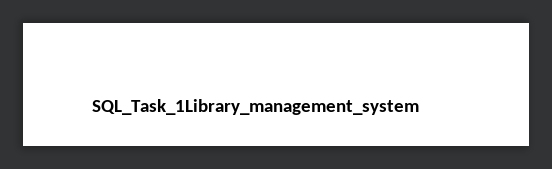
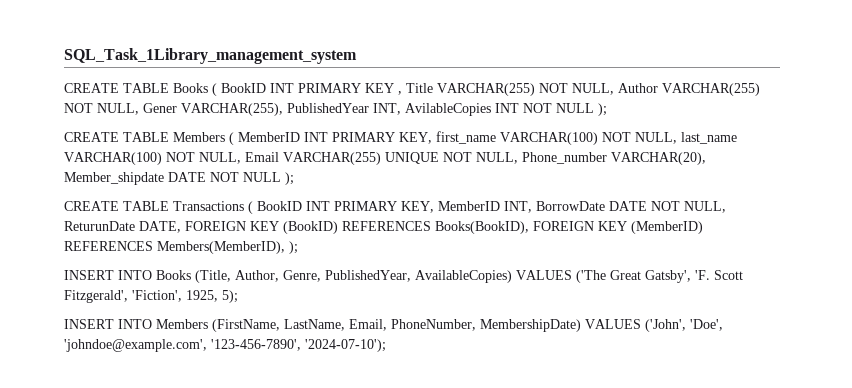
(419, 107) none -> [64,83,760,96] [64,103,607,116] [64,131,737,145] [64,152,706,165] [64,172,294,185] [64,201,726,214] [64,221,703,234] [64,241,298,254] [64,270,743,283] [64,290,238,303] [64,319,723,332] [64,339,386,352] // CREATE TABLE Books ( BookID INT PRIMARY KEY , Title VARCHAR(255) NOT NULL, Author VARCHAR(255) NOT NULL, Gener VARCHAR(255), PublishedYear INT, AvilableCopies INT NOT NULL ); // CREATE TABLE Members ( MemberID INT PRIMARY KEY, first_name VARCHAR(100) NOT NULL, last_name VARCHAR(100) NOT NULL, Email VARCHAR(255) UNIQUE NOT NULL, Phone_number VARCHAR(20), Member_shipdate DATE NOT NULL ); // CREATE TABLE Transactions ( BookID INT PRIMARY KEY, MemberID INT, BorrowDate DATE NOT NULL, ReturunDate DATE, FOREIGN KEY (BookID) REFERENCES Books(BookID), FOREIGN KEY (MemberID) REFERENCES Members(MemberID), ); // INSERT INTO Books (Title, Author, Genre, PublishedYear, AvailableCopies) VALUES ('The Great Gatsby', 'F. Scott Fitzgerald', 'Fiction', 1925, 5); // INSERT INTO Members (FirstName, LastName, Email, PhoneNumber, MembershipDate) VALUES ('John', 'Doe', 'johndoe@example.com', '123-456-7890', '2024-07-10');

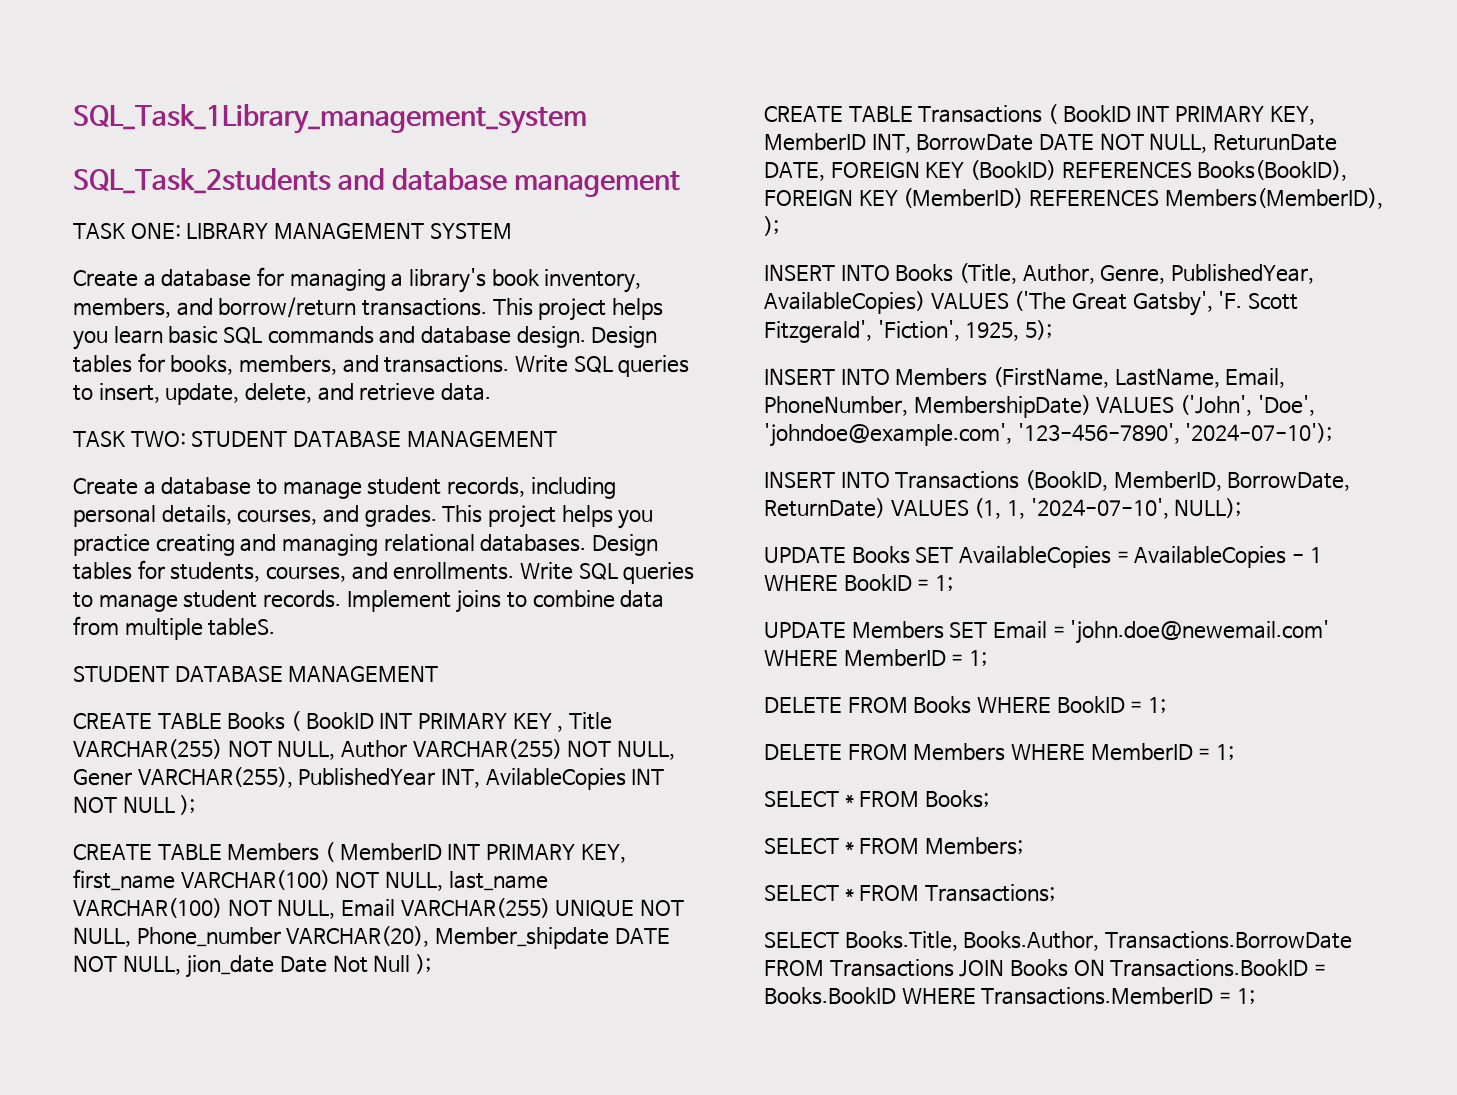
(357, 56) none -> [73,168,681,197] [73,222,512,239] [73,267,642,293] [73,297,663,321] [73,326,658,350] [73,353,690,377] [73,383,491,405] [73,430,557,447] [73,477,616,499] [73,505,654,529] [73,534,658,556] [73,560,695,584] [73,590,665,613] [73,616,276,640] [73,665,439,682] // SQL_Task_2students and database management // TASK ONE: LIBRARY MANAGEMENT SYSTEM // Create a database for managing a library's book inventory, members, and borrow/return transactions. This project helps you learn basic SQL commands and database design. Design tables for books, members, and transactions. Write SQL queries to insert, update, delete, and retrieve data. // TASK TWO: STUDENT DATABASE MANAGEMENT // Create a database to manage student records, including personal details, courses, and grades. This project helps you practice creating and managing relational databases. Design tables for students, courses, and enrollments. Write SQL queries to manage student records. Implement joins to combine data from multiple tableS. // STUDENT DATABASE MANAGEMENT
[243,172,281,182] NULL -> [122,955,411,978] NULL, jion_date Date Not Null
(386, 345) none -> [764,470,1351,491] [764,498,1242,519] [764,546,1322,568] [764,574,954,592] [764,620,1330,644] [764,649,988,667] [764,696,1167,714] [764,743,1235,761] [764,790,990,808] [764,837,1024,855] [764,884,1056,902] [764,931,1353,951] [764,959,1326,977] [764,987,1255,1005] // INSERT INTO Transactions (BookID, MemberID, BorrowDate, ReturnDate) VALUES (1, 1, '2024-07-10', NULL); // UPDATE Books SET AvailableCopies = AvailableCopies - 1 WHERE BookID = 1; // UPDATE Members SET Email = 'john.doe@newemail.com' WHERE MemberID = 1; // DELETE FROM Books WHERE BookID = 1; // DELETE FROM Members WHERE MemberID = 1; // SELECT * FROM Books; // SELECT * FROM Members; // SELECT * FROM Transactions; // SELECT Books.Title, Books.Author, Transactions.BorrowDate FROM Transactions JOIN Books ON Transactions.BookID = Books.BookID WHERE Transactions.MemberID = 1;

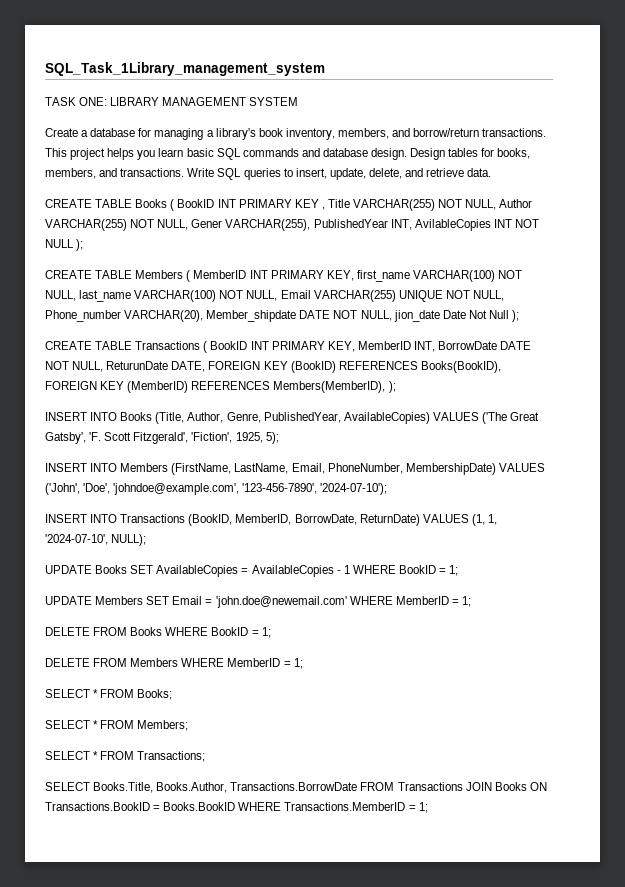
[73,168,681,197] // SQL_Task_2students and database management -> (325, 69) none
[73,430,557,447] [73,477,616,499] [73,505,654,529] [73,534,658,556] [73,560,695,584] [73,590,665,613] [73,616,276,640] [73,665,439,682] // TASK TWO: STUDENT DATABASE MANAGEMENT // Create a database to manage student records, including personal details, courses, and grades. This project helps you practice creating and managing relational databases. Design tables for students, courses, and enrollments. Write SQL queries to manage student records. Implement joins to combine data from multiple tableS. // STUDENT DATABASE MANAGEMENT -> (492, 172) none

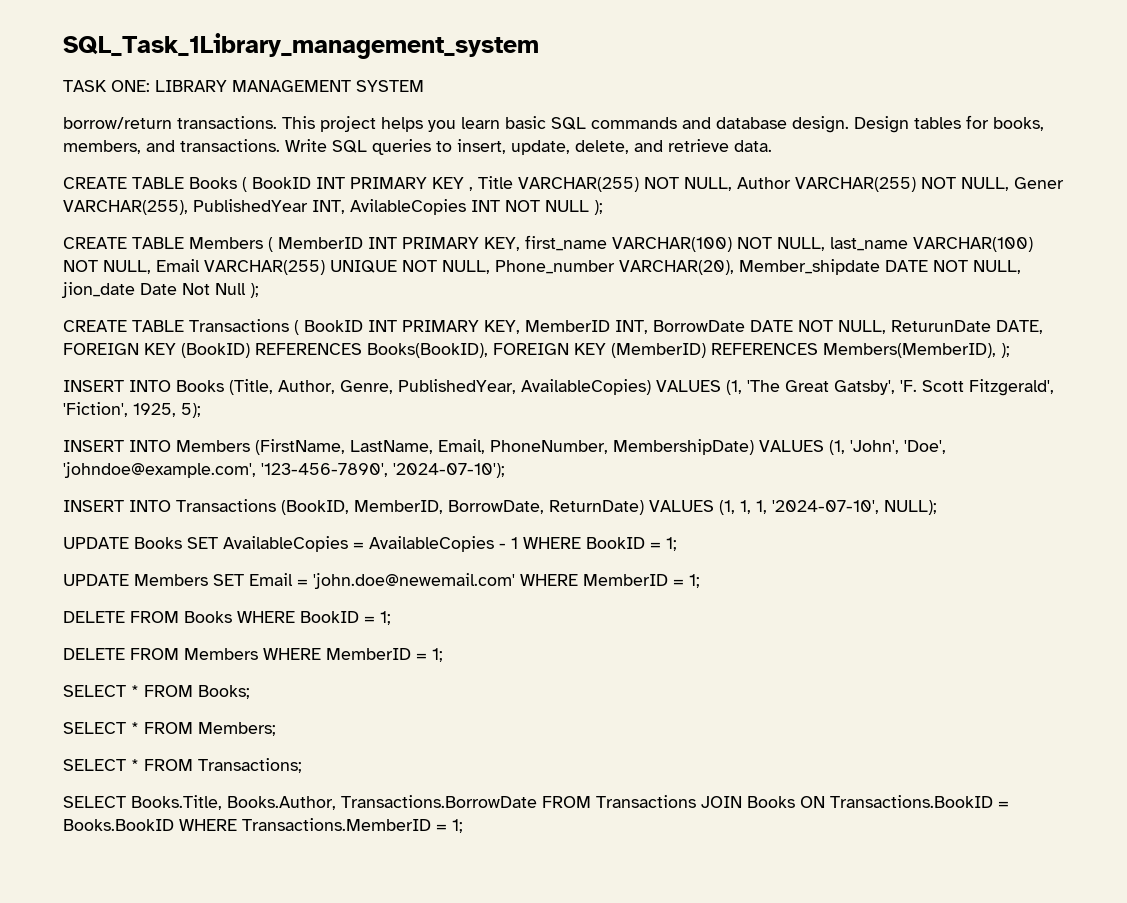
[45,128,411,140] Create a database for managing a library's book inventory, members, and -> (424, 86) none
[481,412,507,424] ('The -> [726,380,780,395] (1, 'The
[45,483,80,495] ('John', -> [829,440,899,455] (1, 'John',
(497, 519) none -> [756,500,767,514] 1,

